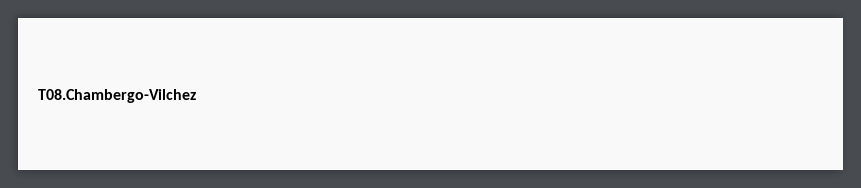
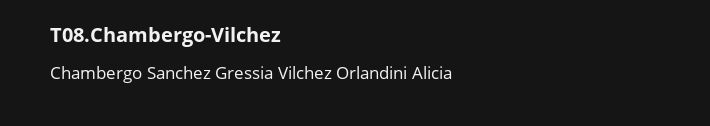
(196, 96) none -> [50,66,452,83] // Chambergo Sanchez Gressia Vilchez Orlandini Alicia

